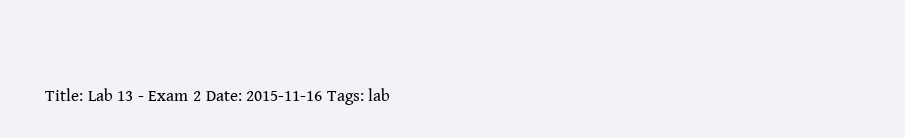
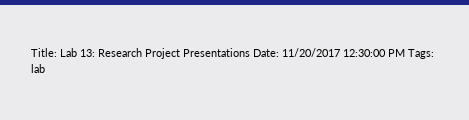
[117,91,323,101] 13 - Exam 2 Date: 2015-11-16 -> [80,48,405,59] 13: Research Project Presentations Date: 11/20/2017 12:30:00 PM

